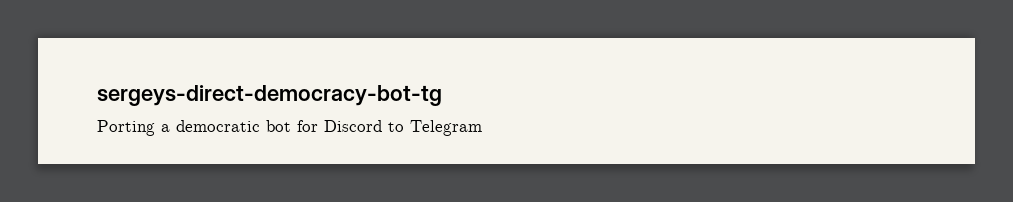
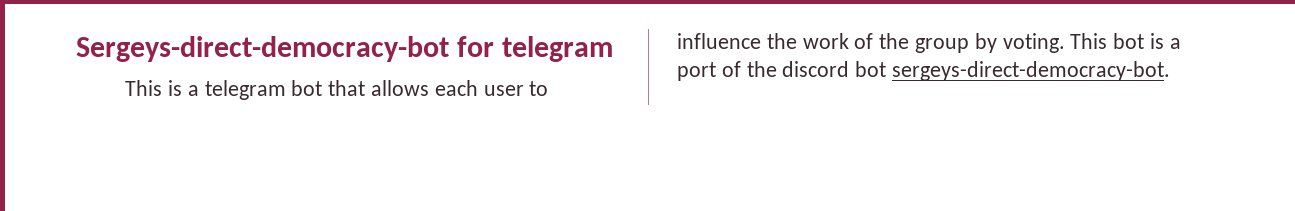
[97,85,442,106] [97,120,482,136] sergeys-direct-democracy-bot-tg // Porting a democratic bot for Discord to Telegram -> [76,36,614,62] [125,80,549,100] [677,33,1181,53] [677,61,1171,81] Sergeys-direct-democracy-bot for telegram // This is a telegram bot that allows each user to influence the work of the group by voting. This bot is a port of the discord bot sergeys-direct-democracy-bot.

